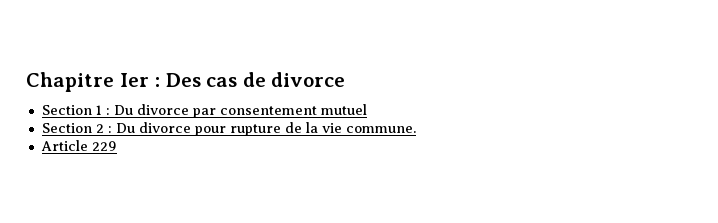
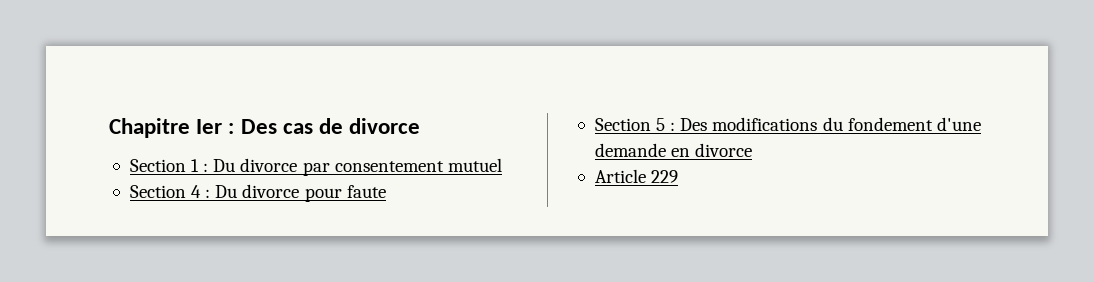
[95,124,104,133] 2 -> [191,185,202,198] 4
[229,122,416,136] rupture de la vie commune. -> [346,185,386,198] [594,117,981,131] [594,143,753,157] faute // Section 5 : Des modifications du fondement d'une demande en divorce

